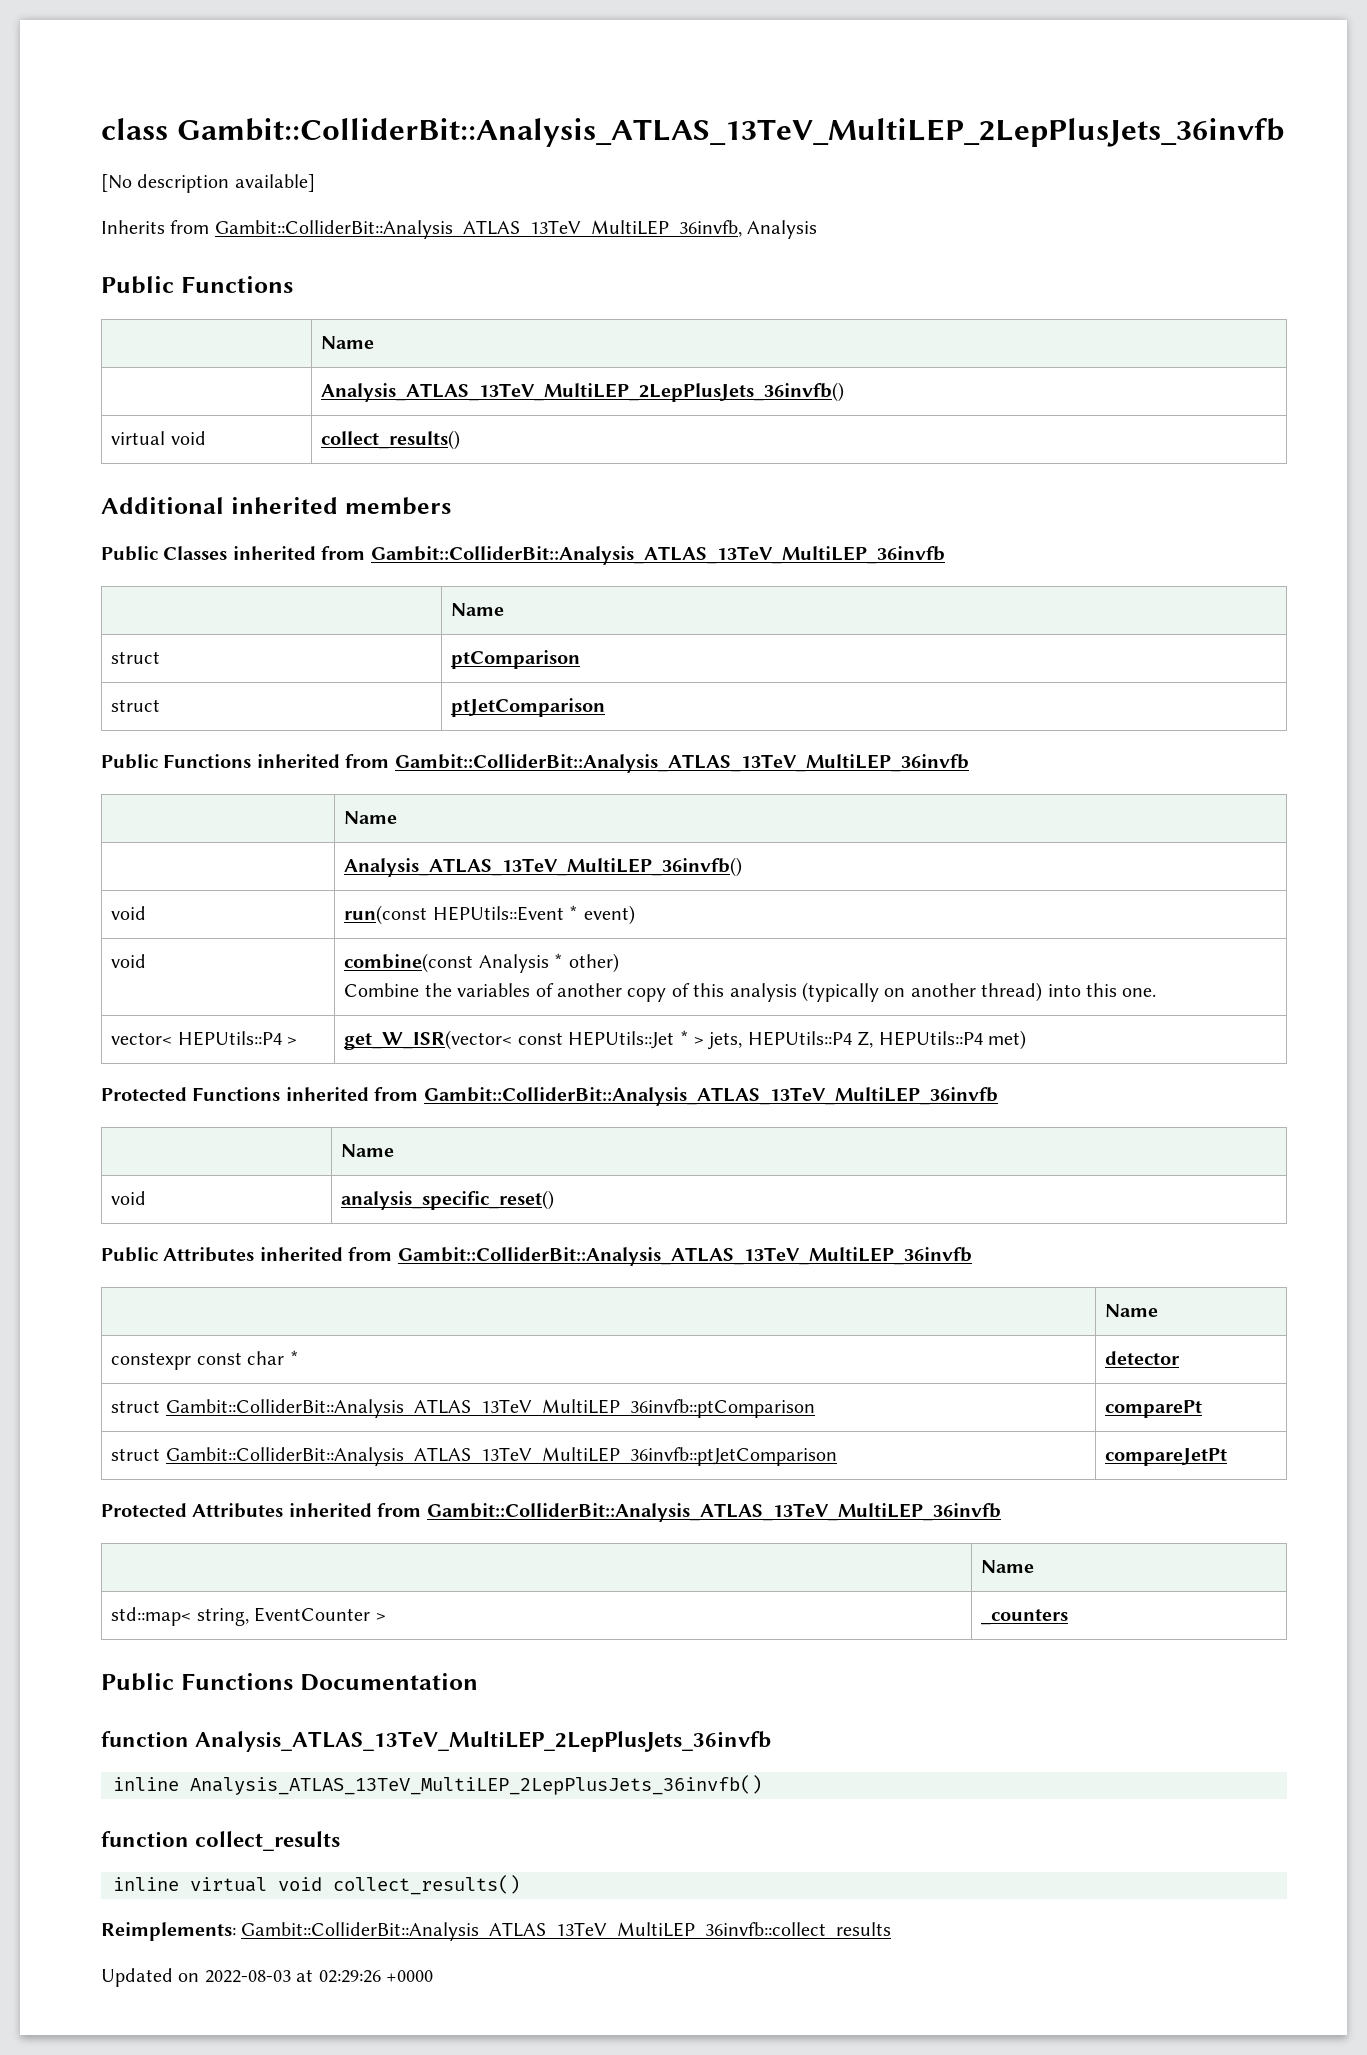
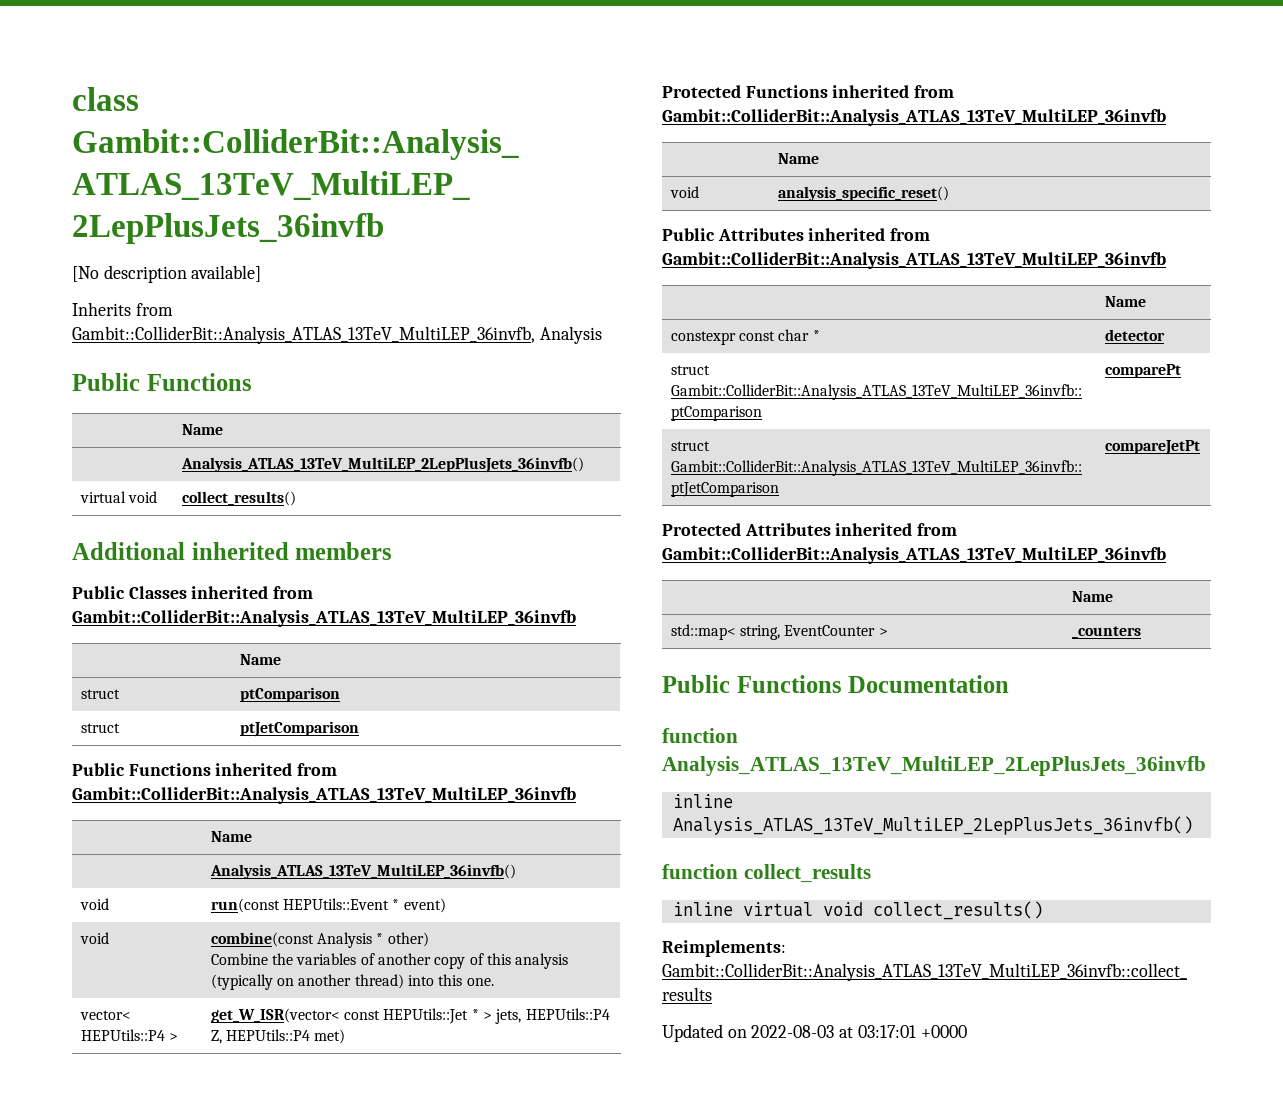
[318,1970,381,1983] 02:29:26 -> [857,1025,916,1038] 03:17:01

